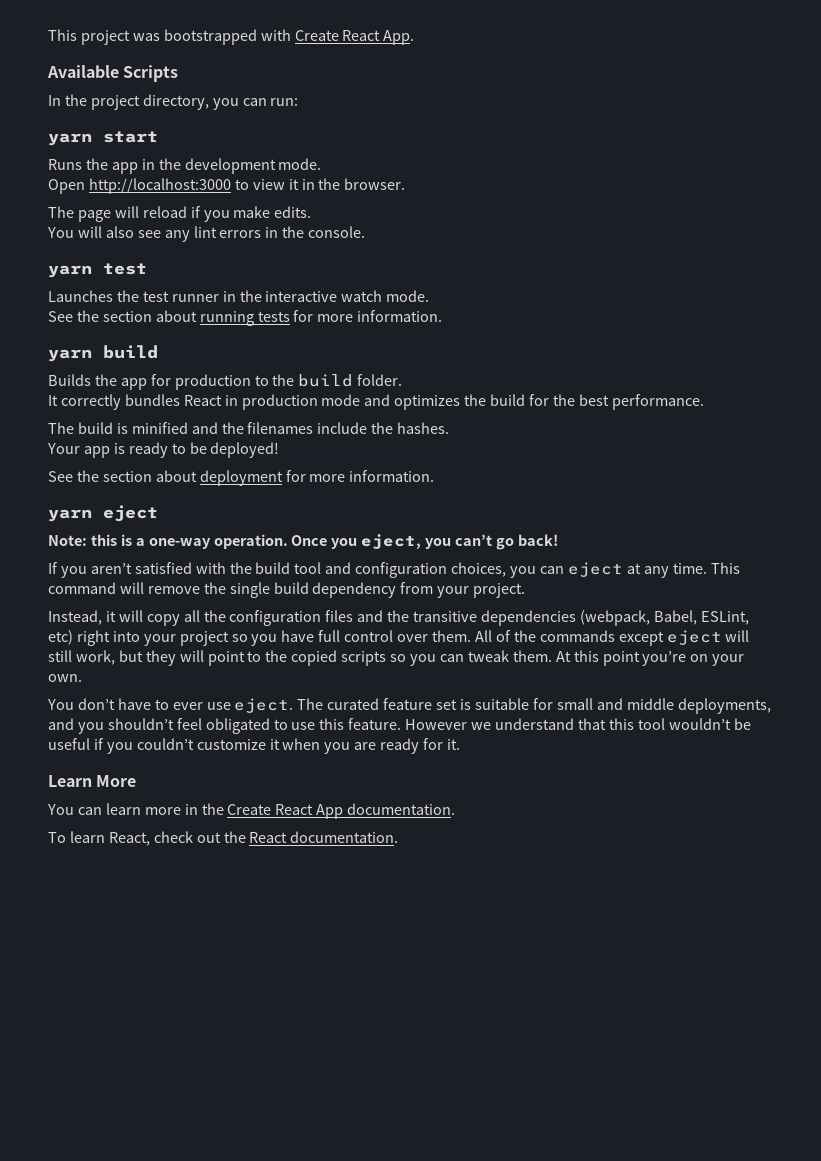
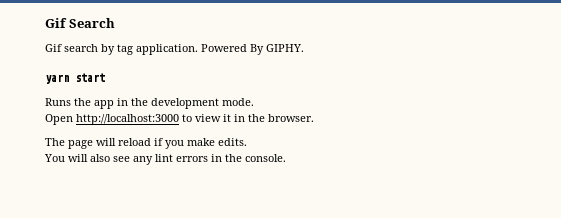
[48,29,415,45] [47,65,179,82] [48,94,299,110] This project was bootstrapped with Create React App. // Available Scripts // In the project directory, you can run: -> [45,18,115,28] [45,44,304,55] Gif Search // Gif search by tag application. Powered By GIPHY.
[48,263,147,278] [48,290,430,302] [48,310,443,326] [48,345,158,362] [48,374,403,390] [48,394,704,410] [48,422,450,434] [47,442,280,458] [48,470,435,486] [48,505,158,522] [48,534,558,550] [48,562,740,578] [48,582,526,598] [48,610,749,626] [48,630,750,646] [48,650,745,666] [48,674,82,682] [47,698,771,714] [48,718,751,734] [48,738,461,754] [48,775,137,787] [47,803,456,819] [48,831,399,846] // yarn test // Launches the test runner in the interactive watch mode. // See the section about running tests for more information. // yarn build // Builds the app for production to the build folder. // It correctly bundles React in production mode and optimizes the build for the best performance. // The build is minified and the filenames include the hashes. // Your app is ready to be deployed! // See the section about deployment for more information. // yarn eject // Note: this is a one-way operation. Once you eject, you can’t go back! // If you aren’t satisfied with the build tool and configuration choices, you can eject at any time. This command will remove the single build dependency from your project. // Instead, it will copy all the configuration files and the transitive dependencies (webpack, Babel, ESLint, etc) right into your project so you have full control over them. All of the commands except eject will still work, but they will point to the copied scripts so you can tweak them. At this point you’re on your own. // You don’t have to ever use eject. The curated feature set is suitable for small and middle deployments, and you shouldn’t feel obligated to use this feature. However we understand that this tool wouldn’t be useful if you couldn’t customize it when you are ready for it. // Learn More // You can learn more in the Create React App documentation. // To learn React, check out the React documentation. -> (286, 158) none

